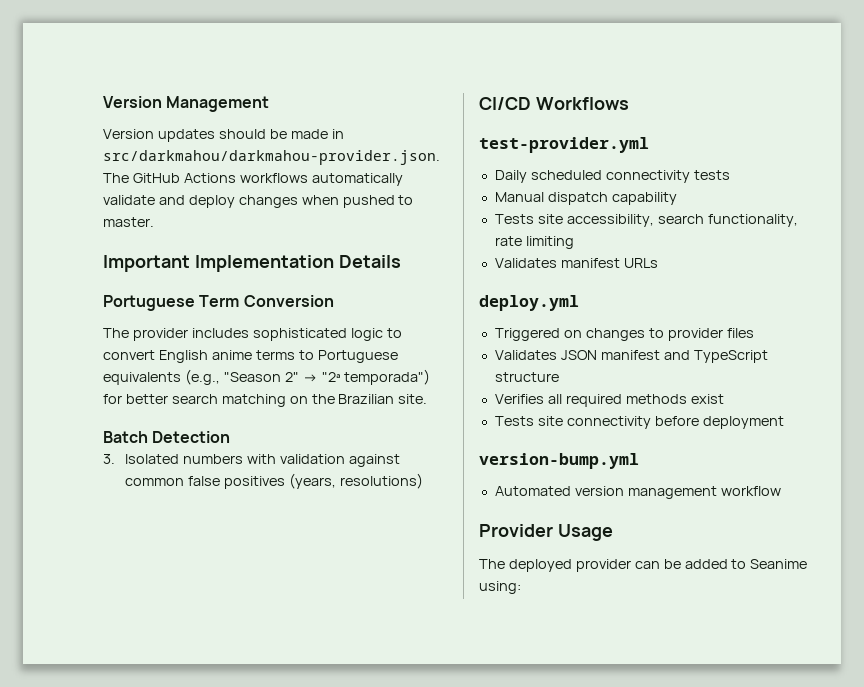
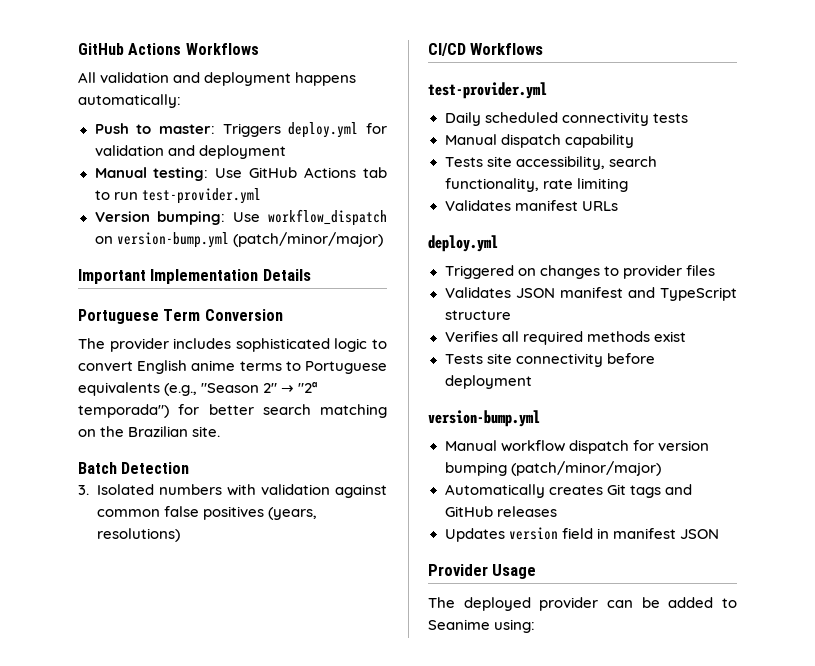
[103,96,270,112] [103,129,344,142] [103,150,440,165] [103,173,403,186] [103,195,414,208] [103,217,154,227] Version Management // Version updates should be made in src/darkmahou/darkmahou-provider.json. The GitHub Actions workflows automatically validate and deploy changes when pushed to master. -> [78,43,259,55] [78,72,357,86] [78,94,181,108] [94,122,387,138] [94,145,286,159] [94,167,387,181] [94,188,261,204] [94,209,387,226] [94,232,383,248] GitHub Actions Workflows // All validation and deployment happens automatically: // Push to master: Triggers deploy.yml for validation and deployment // Manual testing: Use GitHub Actions tab to run test-provider.yml // Version bumping: Use workflow_dispatch on version-bump.yml (patch/minor/major)
[494,486,781,499] Automated version management workflow -> [444,440,709,454] [444,461,661,476] [444,484,692,498] [444,506,557,517] [444,527,719,542] Manual workflow dispatch for version bumping (patch/minor/major) // Automatically creates Git tags and GitHub releases // Updates version field in manifest JSON

